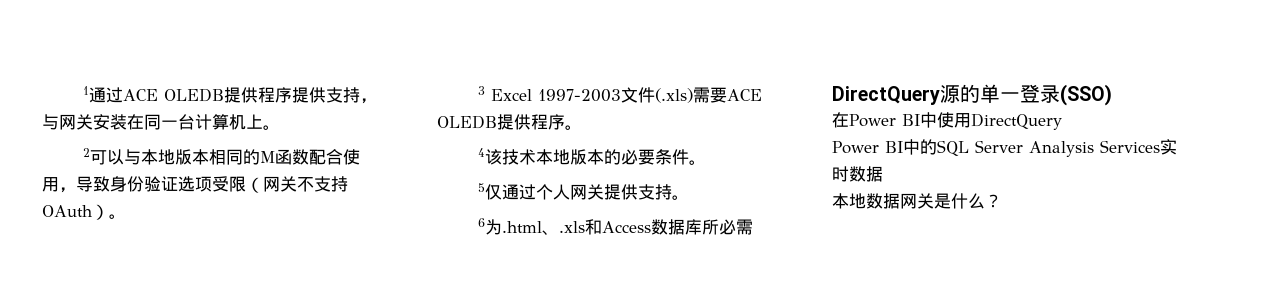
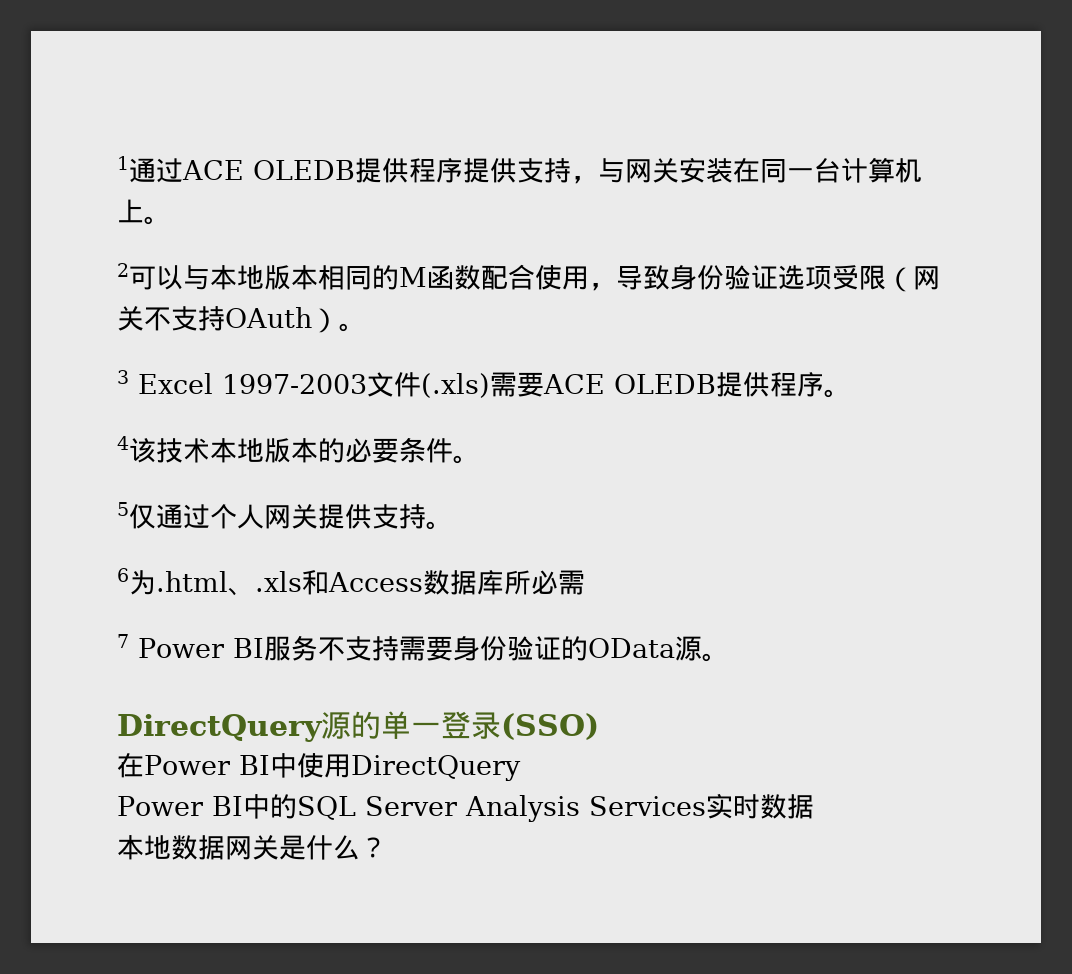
(754, 227) none -> [117,634,729,662] // 7 Power BI服务不支持需要身份验证的OData源。

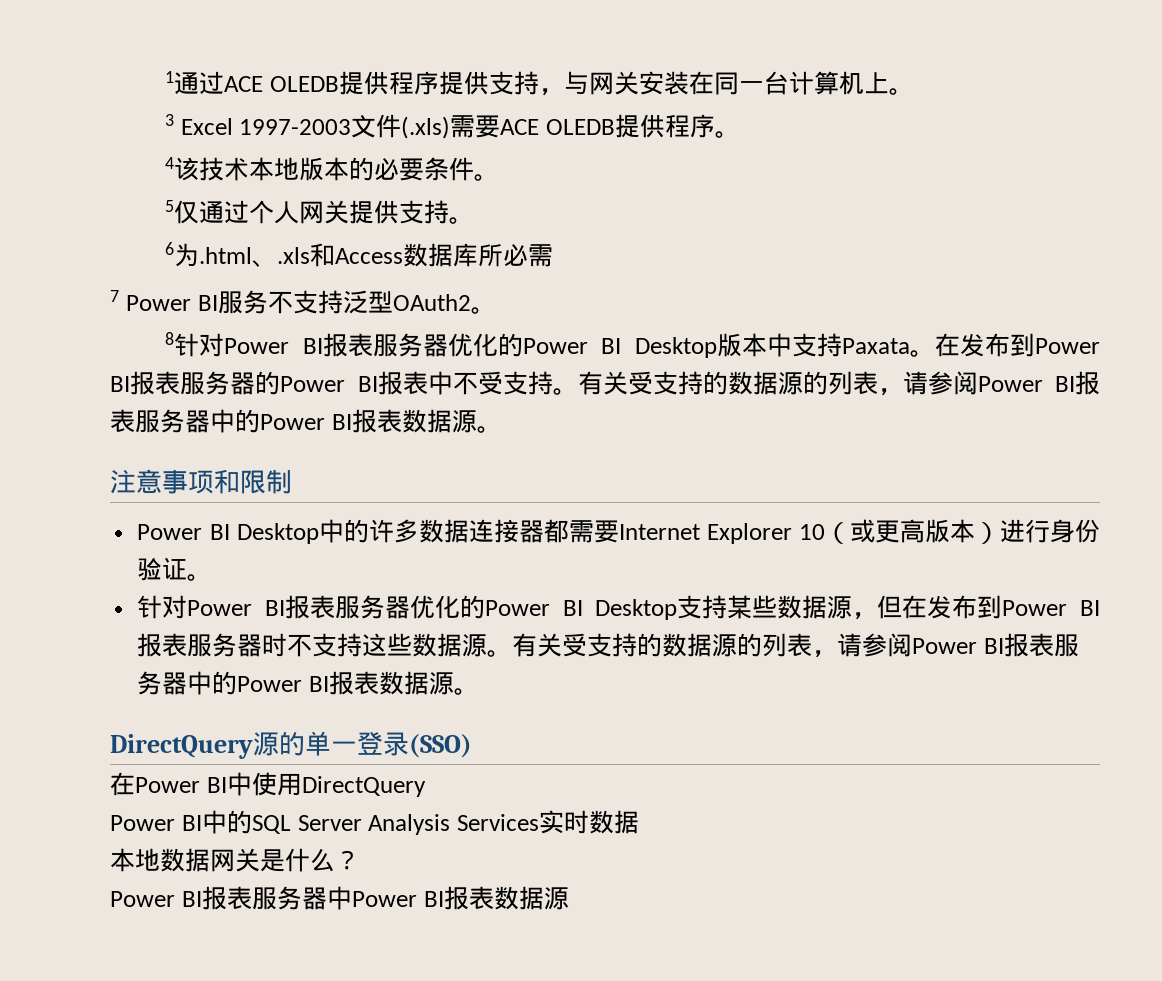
[117,263,940,292] [117,306,366,333] // 2可以与本地版本相同的M函数配合使用，导致身份验证选项受限（网关不支持OAuth）。 -> (914, 91) none
[398,635,675,661] 需要身份验证的OData -> [342,290,496,314] [164,332,1100,358] [110,371,1100,396] [110,409,502,433] [110,469,292,494] [137,519,1100,544] [137,557,213,581] [137,595,1100,620] [137,633,1080,658] [137,671,430,695] 泛型OAuth2。 // 8针对Power BI报表服务器优化的Power BI Desktop版本中支持Paxata。在发布到Power BI报表服务器的Power BI报表中不受支持。有关受支持的数据源的列表，请参阅Power BI报表服务器中的Power BI报表数据源。 // 注意事项和限制 // Power BI Desktop中的许多数据连接器都需要Internet Explorer 10（或更高版本）进行身份验证。 // 针对Power BI报表服务器优化的Power BI Desktop支持某些数据源，但在发布到Power BI报表服务器时不支持这些数据源。有关受支持的数据源的列表，请参阅Power BI报表服务器中的Power BI报表数据
(387, 847) none -> [110,886,569,910] // Power BI报表服务器中Power BI报表数据源

